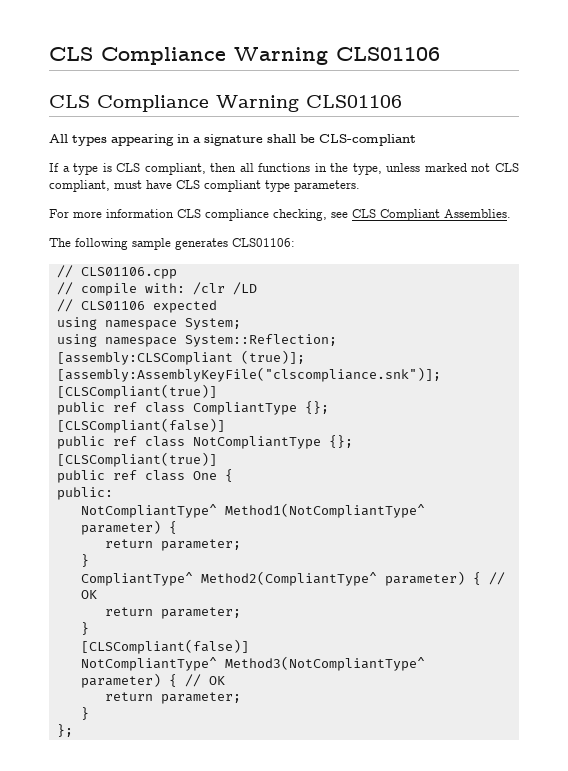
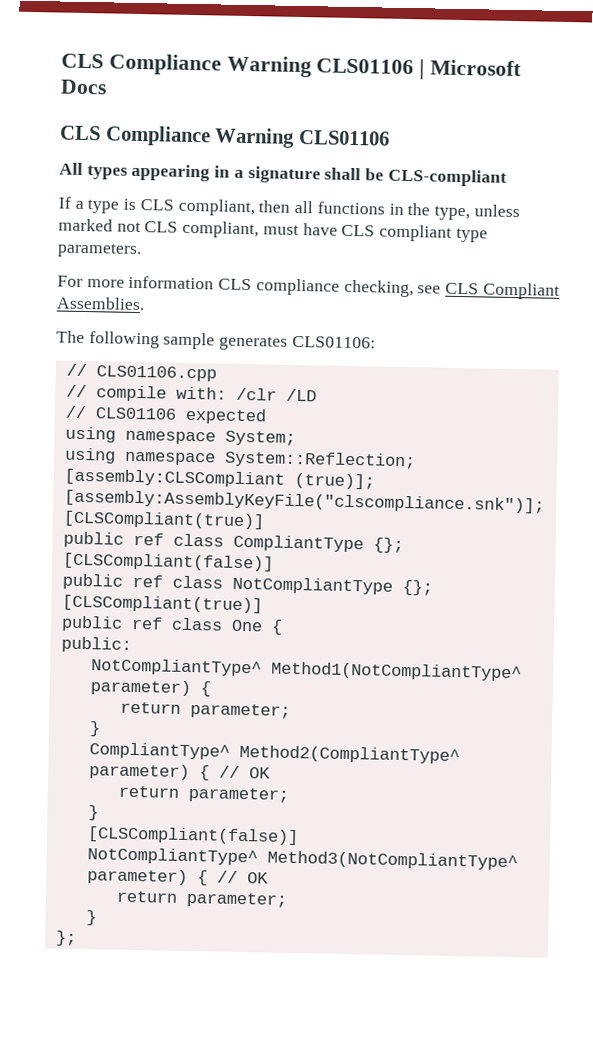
[49,47,440,65] CLS Compliance Warning CLS01106 -> [61,53,523,80] [60,79,107,95] CLS Compliance Warning CLS01106 | Microsoft Docs

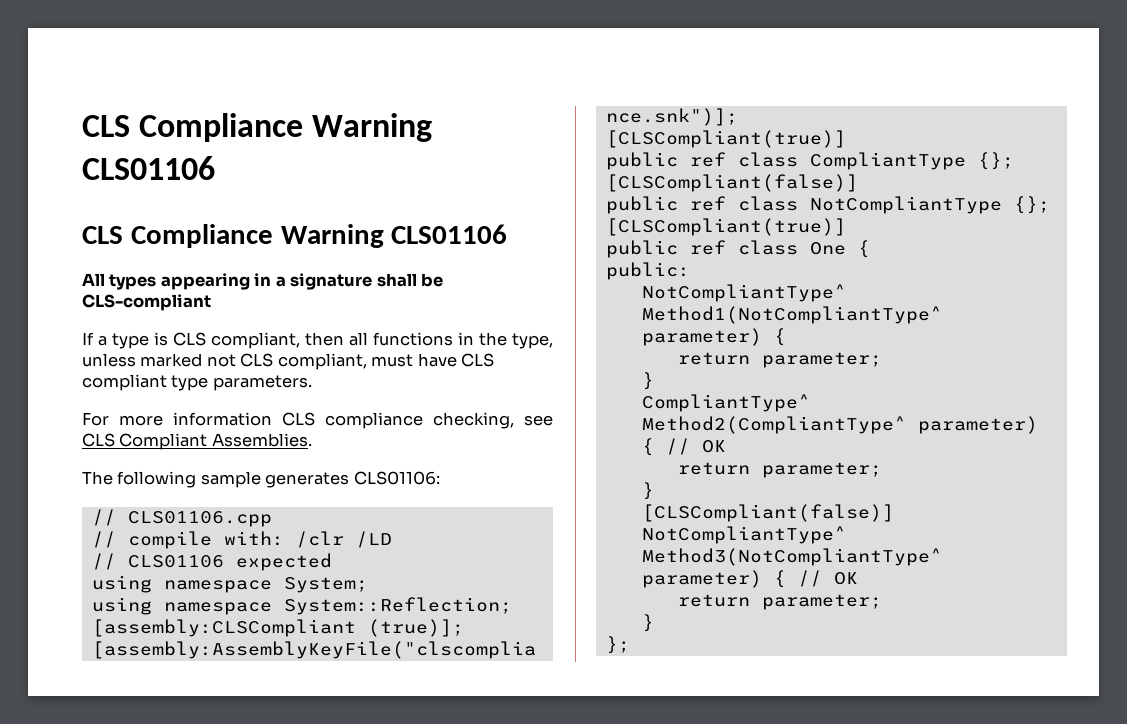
[61,53,523,80] [60,79,107,95] CLS Compliance Warning CLS01106 | Microsoft Docs -> [82,113,433,142] [82,156,215,180] CLS Compliance Warning CLS01106

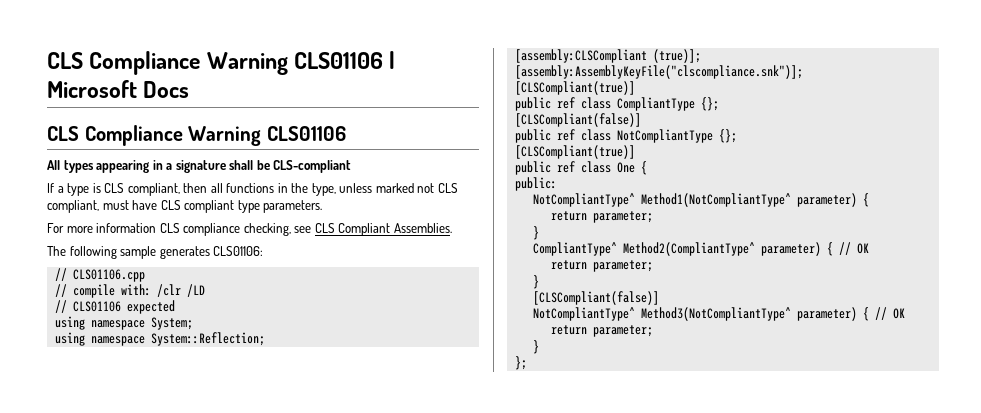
[82,113,433,142] [82,156,215,180] CLS Compliance Warning CLS01106 -> [47,51,396,75] [47,80,190,98] CLS Compliance Warning CLS01106 | Microsoft Docs

